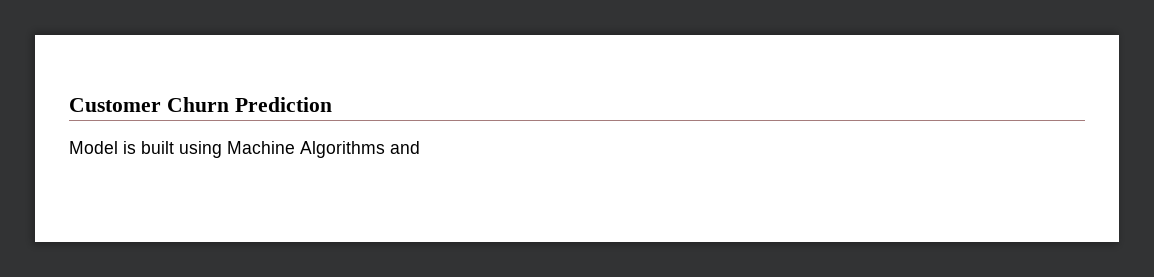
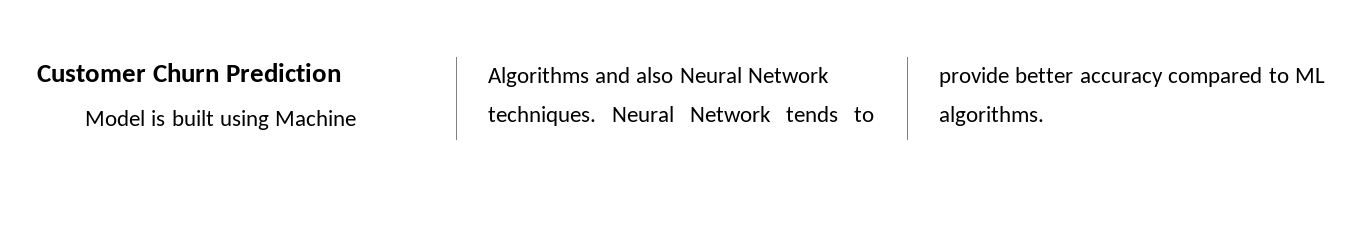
(420, 147) none -> [636,67,829,83] [488,106,874,126] [939,67,1325,87] [939,106,1044,126] also Neural Network techniques. Neural Network tends to provide better accuracy compared to ML algorithms.

